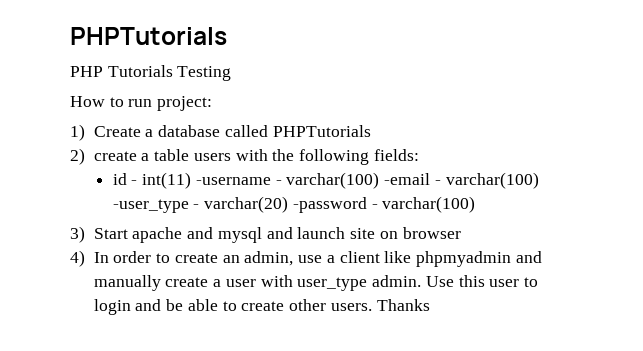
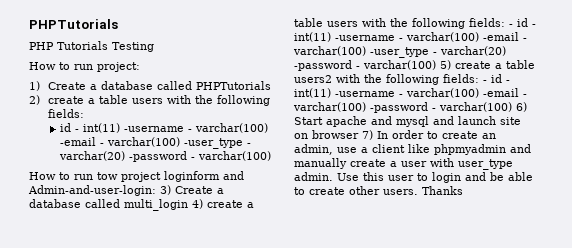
[70,226,85,243] 3) -> [29,171,244,182] [28,185,224,196] [29,199,254,211] [294,18,536,29] [294,32,527,42] [293,46,506,58] [294,60,535,71] [294,74,510,85] [294,88,527,98] [293,102,527,113] How to run tow project loginform and Admin-and-user-login: 3) Create a database called multi_login 4) create a table users with the following fields: - id - int(11) -username - varchar(100) -email - varchar(100) -user_type - varchar(20) -password - varchar(100) 5) create a table users2 with the following fields: - id - int(11) -username - varchar(100) -email - varchar(100) -password - varchar(100) 6)
[70,250,85,267] // 4) -> [362,130,373,140] 7)

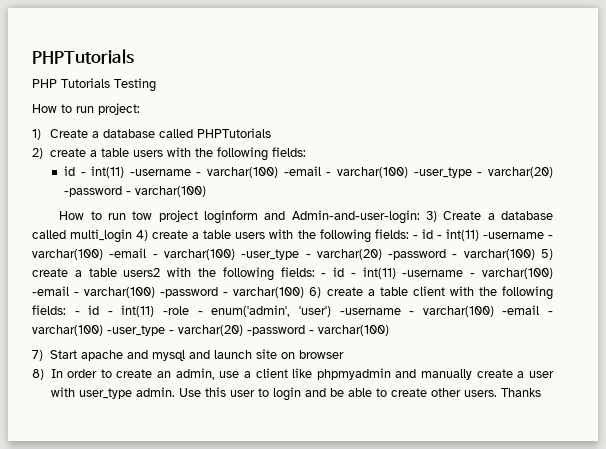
(527, 107) none -> [326,286,554,300] [32,305,554,317] [32,325,389,336] [32,350,43,361] create a table client with the following fields: - id - int(11) -role - enum('admin', 'user') -username - varchar(100) -email - varchar(100) -user_type - varchar(20) -password - varchar(100) // 7)
[362,130,373,140] 7) -> [32,369,44,380] // 8)

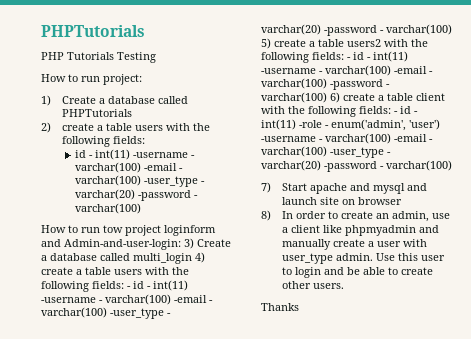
(497, 393) none -> (345, 286) //

